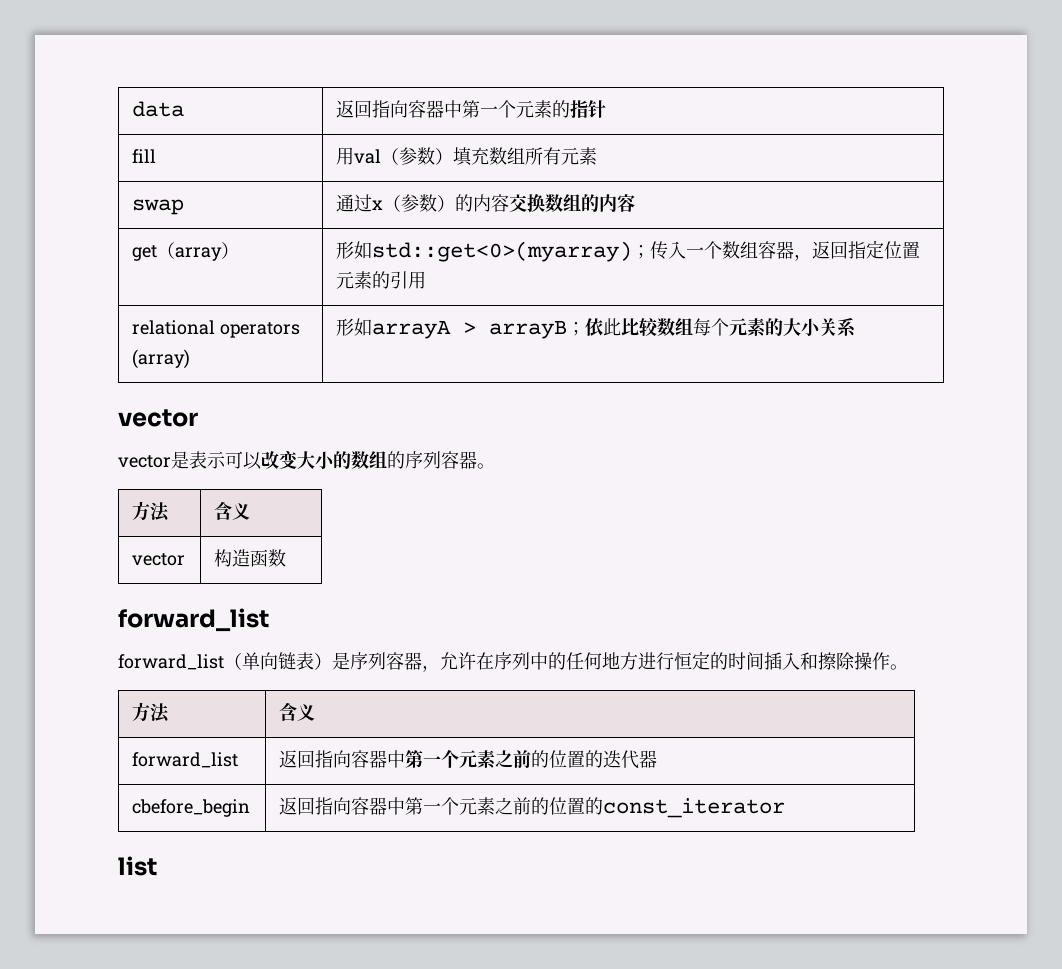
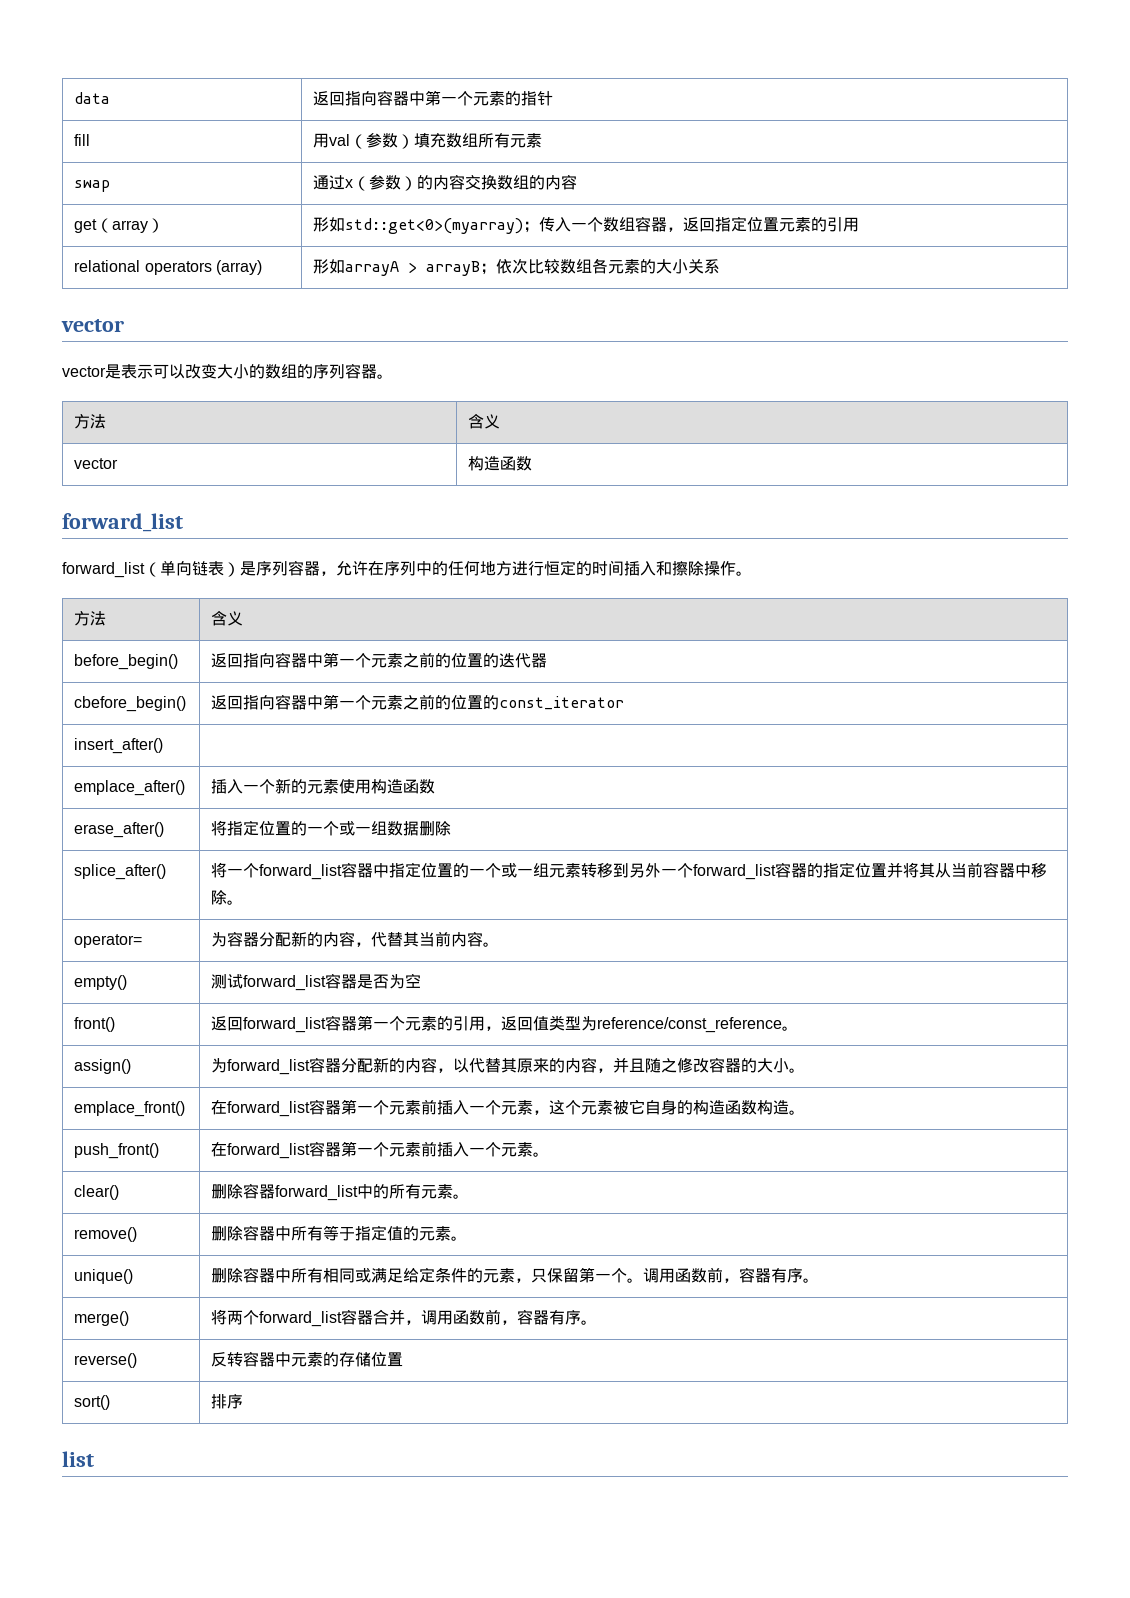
[603,318,622,336] 此 -> [512,258,529,274] 次
[693,318,730,336] 每个 -> [592,258,609,274] 各
[132,752,239,768] forward_list -> [74,654,179,670] before_begin()
[132,799,251,817] cbefore_begin -> [74,696,187,712] cbefore_begin()
(786, 808) none -> [74,738,164,754] [74,780,186,796] [211,778,436,794] [74,822,165,838] [211,820,452,836] [74,864,167,880] [211,862,1048,880] [211,890,244,905] [74,934,143,948] [211,931,500,947] [74,975,128,990] [211,973,422,991] [74,1017,116,1032] [211,1015,799,1033] [74,1059,132,1074] [211,1057,806,1075] [74,1101,186,1117] [211,1099,806,1117] [74,1143,160,1159] [211,1141,550,1159] [74,1185,120,1200] [211,1183,470,1201] [74,1227,138,1242] [211,1225,468,1241] [74,1269,134,1284] [211,1267,820,1283] [74,1311,130,1326] [211,1309,598,1327] [74,1353,138,1368] [211,1351,404,1367] [74,1395,111,1410] [211,1394,244,1409] // insert_after() | // emplace_after() | 插入一个新的元素使用构造函数 // erase_after() | 将指定位置的一个或一组数据删除 // splice_after() | 将一个forward_list容器中指定位置的一个或一组元素转移到另外一个forward_list容器的指定位置并将其从当前容器中移除。 // operator= | 为容器分配新的内容，代替其当前内容。 // empty() | 测试forward_list容器是否为空 // front() | 返回forward_list容器第一个元素的引用，返回值类型为reference/const_reference。 // assign() | 为forward_list容器分配新的内容，以代替其原来的内容，并且随之修改容器的大小。 // emplace_front() | 在forward_list容器第一个元素前插入一个元素，这个元素被它自身的构造函数构造。 // push_front() | 在forward_list容器第一个元素前插入一个元素。 // clear() | 删除容器forward_list中的所有元素。 // remove() | 删除容器中所有等于指定值的元素。 // unique() | 删除容器中所有相同或满足给定条件的元素，只保留第一个。调用函数前，容器有序。 // merge() | 将两个forward_list容器合并，调用函数前，容器有序。 // reverse() | 反转容器中元素的存储位置 // sort() | 排序

